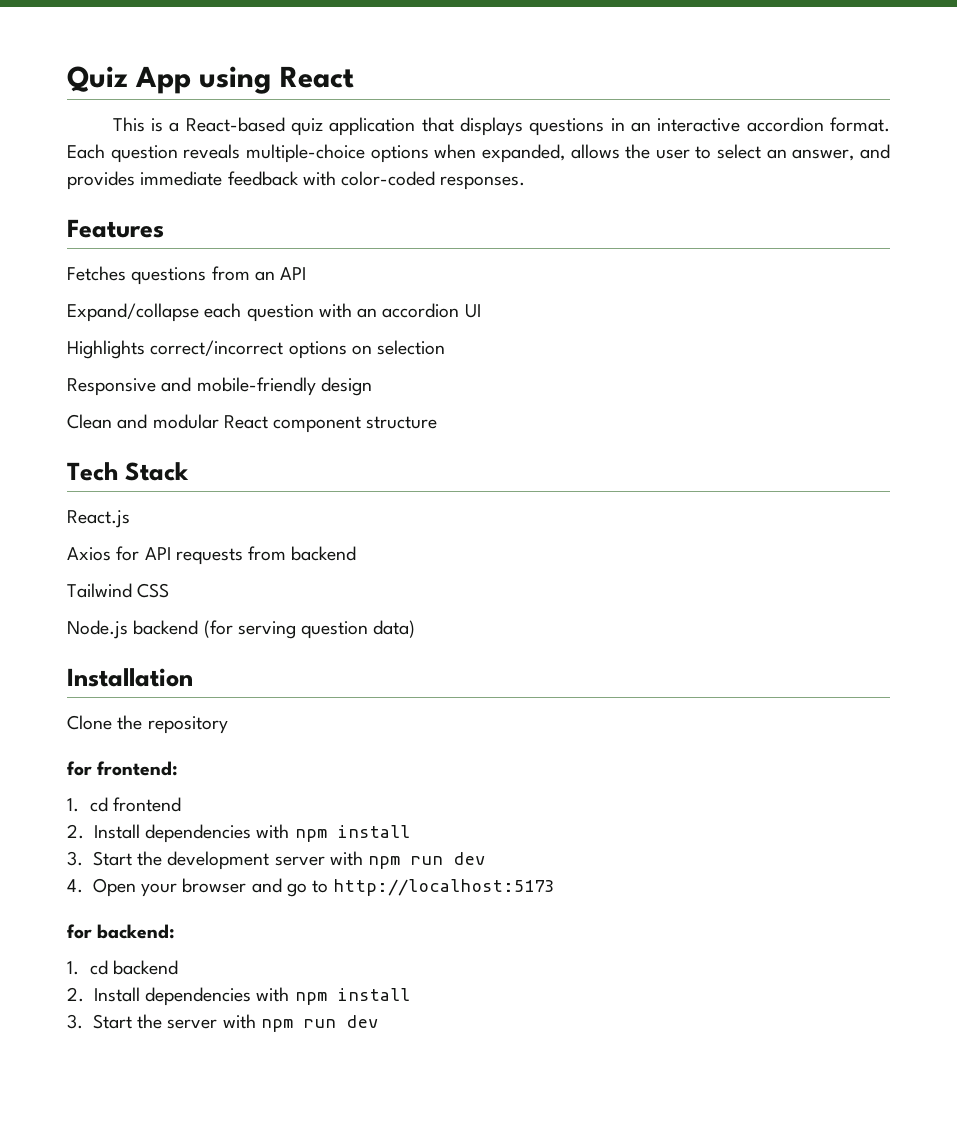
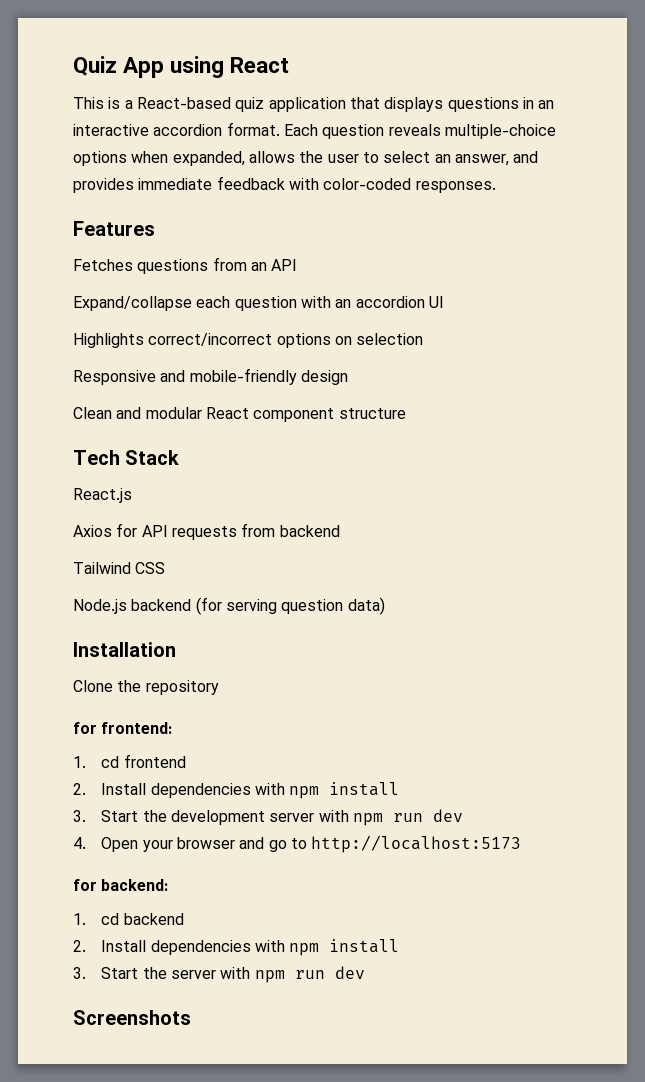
(378, 1021) none -> [73,1010,191,1025] // Screenshots

